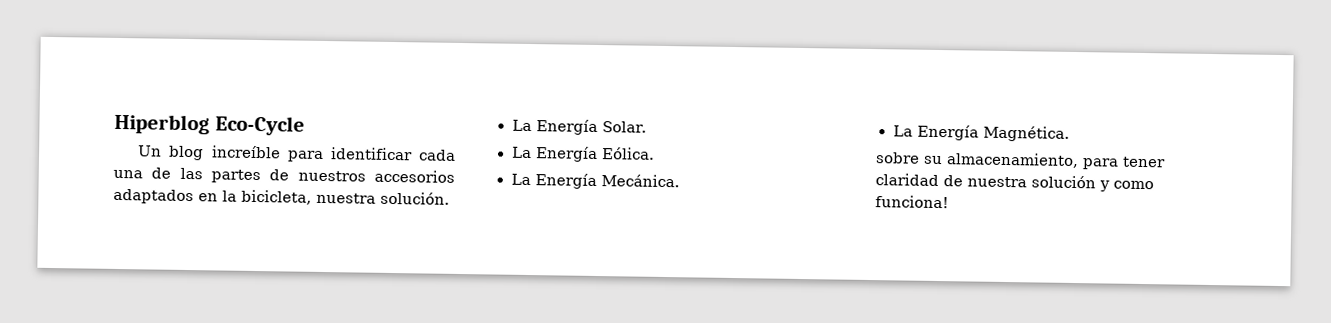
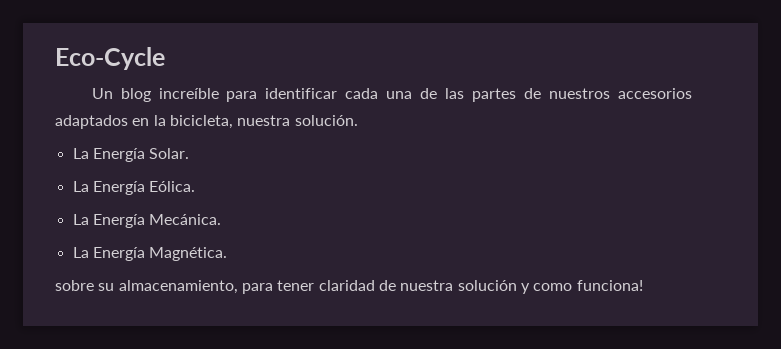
[114,113,210,135] Hiperblog -> (55, 58) none

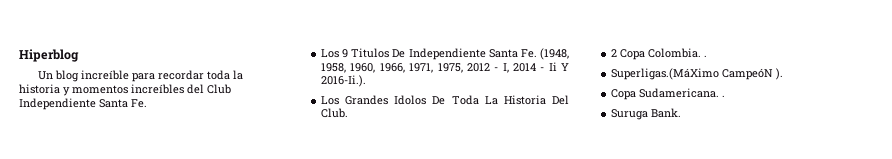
[55,47,165,70] Eco-Cycle -> [19,49,79,62] Hiperblog
[265,88,693,102] [55,115,358,129] [72,148,190,162] [72,181,196,195] [72,214,222,228] [72,247,228,261] [55,280,643,294] identificar cada una de las partes de nuestros accesorios adaptados en la bicicleta, nuestra solución. // La Energía Solar. // La Energía Eólica. // La Energía Mecánica. // La Energía Magnética. // sobre su almacenamiento, para tener claridad de nuestra solución y como funciona! -> [158,70,244,80] [19,84,231,96] [19,98,147,110] [321,48,569,60] [321,62,569,73] [321,75,367,87] [321,95,569,105] [321,108,349,118] [611,48,708,60] [611,68,784,80] [611,88,726,100] [611,108,682,120] recordar toda la historia y momentos increíbles del Club Independiente Santa Fe. // Los 9 Titulos De Independiente Santa Fe. (1948, 1958, 1960, 1966, 1971, 1975, 2012 - I, 2014 - Ii Y 2016-Ii.). // Los Grandes Idolos De Toda La Historia Del Club. // 2 Copa Colombia. . // Superligas.(MáXimo CampeóN ). // Copa Sudamericana. . // Suruga Bank.

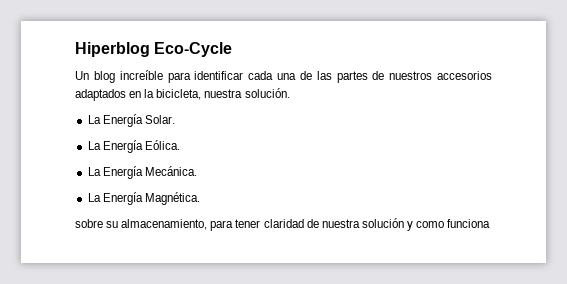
(79, 55) none -> [154,42,233,57] Eco-Cycle
[158,70,244,80] [19,84,231,96] [19,98,147,110] [321,48,569,60] [321,62,569,73] [321,75,367,87] [321,95,569,105] [321,108,349,118] [611,48,708,60] [611,68,784,80] [611,88,726,100] [611,108,682,120] recordar toda la historia y momentos increíbles del Club Independiente Santa Fe. // Los 9 Titulos De Independiente Santa Fe. (1948, 1958, 1960, 1966, 1971, 1975, 2012 - I, 2014 - Ii Y 2016-Ii.). // Los Grandes Idolos De Toda La Historia Del Club. // 2 Copa Colombia. . // Superligas.(MáXimo CampeóN ). // Copa Sudamericana. . // Suruga Bank. -> [194,71,492,83] [75,88,290,101] [87,114,175,127] [87,140,180,153] [87,166,197,179] [87,192,200,205] [75,218,491,231] identificar cada una de las partes de nuestros accesorios adaptados en la bicicleta, nuestra solución. // La Energía Solar. // La Energía Eólica. // La Energía Mecánica. // La Energía Magnética. // sobre su almacenamiento, para tener claridad de nuestra solución y como funciona

